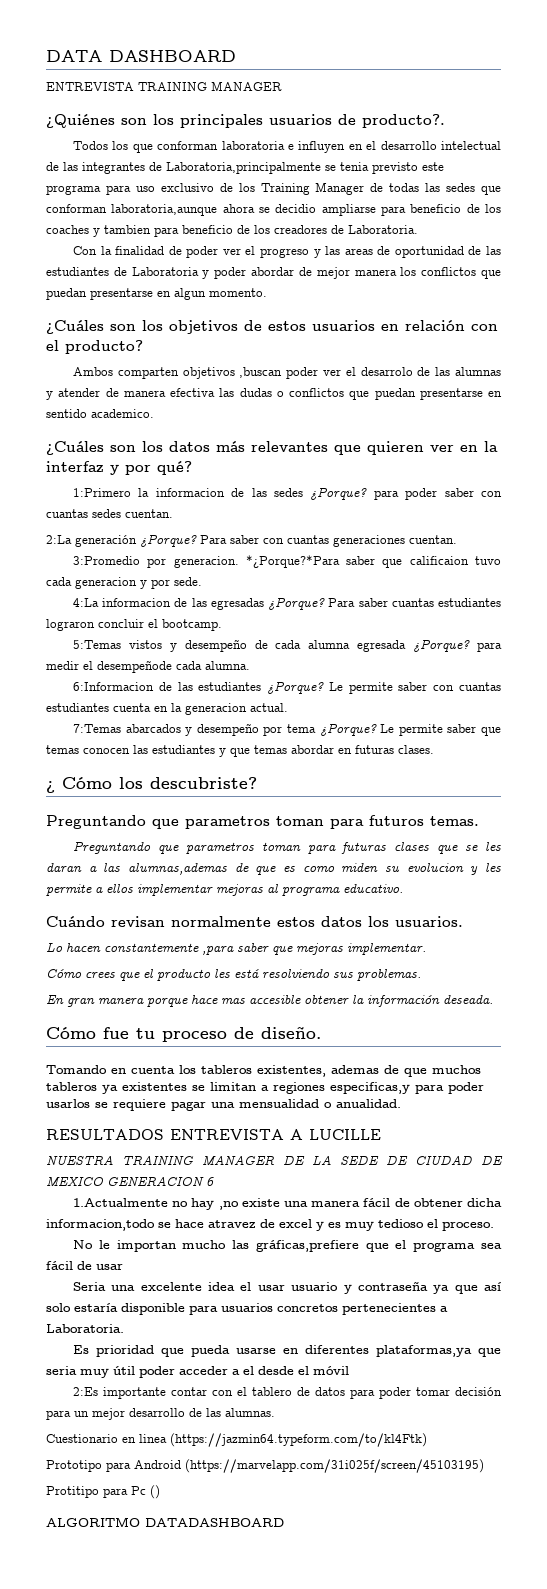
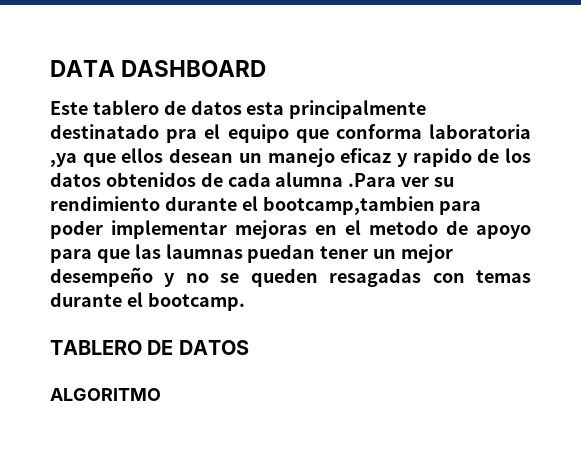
[46,81,282,91] [46,114,445,128] [73,141,501,153] [46,162,444,174] [46,182,502,195] [46,204,501,216] [46,225,418,237] [73,246,501,258] [46,267,501,279] [46,288,267,300] [46,320,498,334] [46,340,143,354] [73,367,502,379] [46,388,502,400] [46,409,154,418] [46,441,498,455] [46,461,192,475] [73,487,502,500] [46,509,173,518] [46,534,457,547] [73,555,502,568] [46,577,202,589] [73,597,502,610] [46,619,222,631] [73,639,502,652] [46,660,250,673] [73,681,502,694] [46,703,288,715] [73,723,502,736] [46,745,434,757] [46,777,257,793] [46,815,479,829] [73,841,501,854] [46,863,502,875] [46,884,403,896] [46,916,463,927] [46,942,426,955] [46,969,421,981] [46,995,493,1007] [46,1026,321,1042] [46,1065,481,1077] [46,1082,484,1094] [46,1099,401,1111] [46,1129,381,1140] [46,1155,503,1166] [46,1176,214,1187] [73,1198,502,1210] [46,1219,494,1231] [73,1240,503,1252] [46,1261,123,1270] [73,1281,501,1294] [46,1303,448,1315] [46,1324,124,1333] [73,1345,501,1357] [46,1366,349,1378] [73,1387,502,1399] [46,1408,275,1420] [46,1433,427,1447] [46,1459,484,1473] [46,1485,160,1499] ENTREVISTA TRAINING MANAGER // ¿Quiénes son los principales usuarios de producto?. // Todos los que conforman laboratoria e influyen en el desarrollo intelectual de las integrantes de Laboratoria,principalmente se tenia previsto este programa para uso exclusivo de los Training Manager de todas las sedes que conforman laboratoria,aunque ahora se decidio ampliarse para beneficio de los coaches y tambien para beneficio de los creadores de Laboratoria. // Con la finalidad de poder ver el progreso y las areas de oportunidad de las estudiantes de Laboratoria y poder abordar de mejor manera los conflictos que puedan presentarse en algun momento. // ¿Cuáles son los objetivos de estos usuarios en relación con el producto? // Ambos comparten objetivos ,buscan poder ver el desarrolo de las alumnas y atender de manera efectiva las dudas o conflictos que puedan presentarse en sentido academico. // ¿Cuáles son los datos más relevantes que quieren ver en la interfaz y por qué? // 1:Primero la informacion de las sedes ¿Porque? para poder saber con cuantas sedes cuentan. // 2:La generación ¿Porque? Para saber con cuantas generaciones cuentan. // 3:Promedio por generacion. *¿Porque?*Para saber que calificaion tuvo cada generacion y por sede. // 4:La informacion de las egresadas ¿Porque? Para saber cuantas estudiantes lograron concluir el bootcamp. // 5:Temas vistos y desempeño de cada alumna egresada ¿Porque? para medir el desempeñode cada alumna. // 6:Informacion de las estudiantes ¿Porque? Le permite saber con cuantas estudiantes cuenta en la generacion actual. // 7:Temas abarcados y desempeño por tema ¿Porque? Le permite saber que temas conocen las estudiantes y que temas abordar en futuras clases. // ¿ Cómo los descubriste? // Preguntando que parametros toman para futuros temas. // Preguntando que parametros toman para futuras clases que se les daran a las alumnas,ademas de que es como miden su evolucion y les permite a ellos implementar mejoras al programa educativo. // Cuándo revisan normalmente estos datos los usuarios. // Lo hacen constantemente ,para saber que mejoras implementar. // Cómo crees que el producto les está resolviendo sus problemas. // En gran manera porque hace mas accesible obtener la información deseada. // Cómo fue tu proceso de diseño. // Tomando en cuenta los tableros existentes, ademas de que muchos tableros ya existentes se limitan a regiones especificas,y para poder usarlos se requiere pagar una mensualidad o anualidad. // RESULTADOS ENTREVISTA A LUCILLE // NUESTRA TRAINING MANAGER DE LA SEDE DE CIUDAD DE MEXICO GENERACION 6 // 1.Actualmente no hay ,no existe una manera fácil de obtener dicha informacion,todo se hace atravez de excel y es muy tedioso el proceso. // No le importan mucho las gráficas,prefiere que el programa sea fácil de usar // Seria una excelente idea el usar usuario y contraseña ya que así solo estaría disponible para usuarios concretos pertenecientes a Laboratoria. // Es prioridad que pueda usarse en diferentes plataformas,ya que seria muy útil poder acceder a el desde el móvil // 2:Es importante contar con el tablero de datos para poder tomar decisión para un mejor desarrollo de las alumnas. // Cuestionario en linea (https://jazmin64.typeform.com/to/kl4Ftk) // Prototipo para Android (https://marvelapp.com/31i025f/screen/45103195) // Protitipo para Pc () -> [50,100,427,119] [50,124,532,143] [50,148,531,167] [50,172,455,187] [50,196,482,215] [50,220,531,239] [50,244,454,263] [50,267,531,287] [50,292,245,311] [50,340,249,355] Este tablero de datos esta principalmente destinatado pra el equipo que conforma laboratoria ,ya que ellos desean un manejo eficaz y rapido de los datos obtenidos de cada alumna .Para ver su rendimiento durante el bootcamp,tambien para poder implementar mejoras en el metodo de apoyo para que las laumnas puedan tener un mejor desempeño y no se queden resagadas con temas durante el bootcamp. // TABLERO DE DATOS
[145,1518,284,1527] DATADASHBOARD -> (161, 394) none

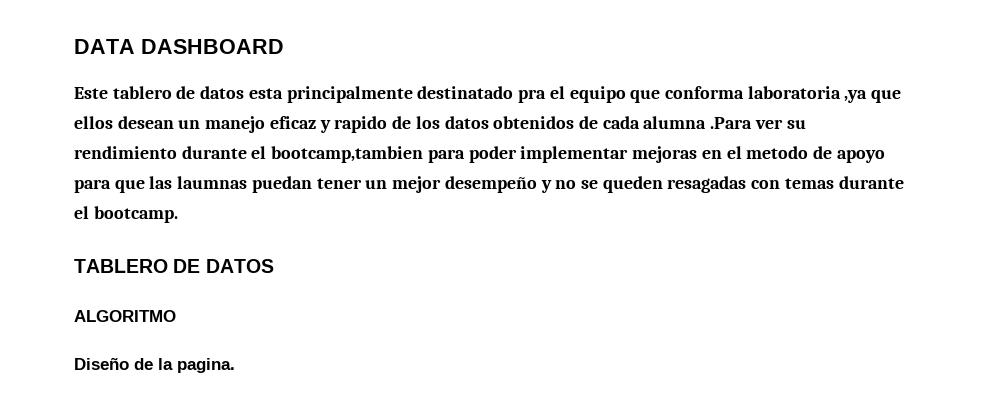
(161, 394) none -> [74,357,235,373] // Diseño de la pagina.

